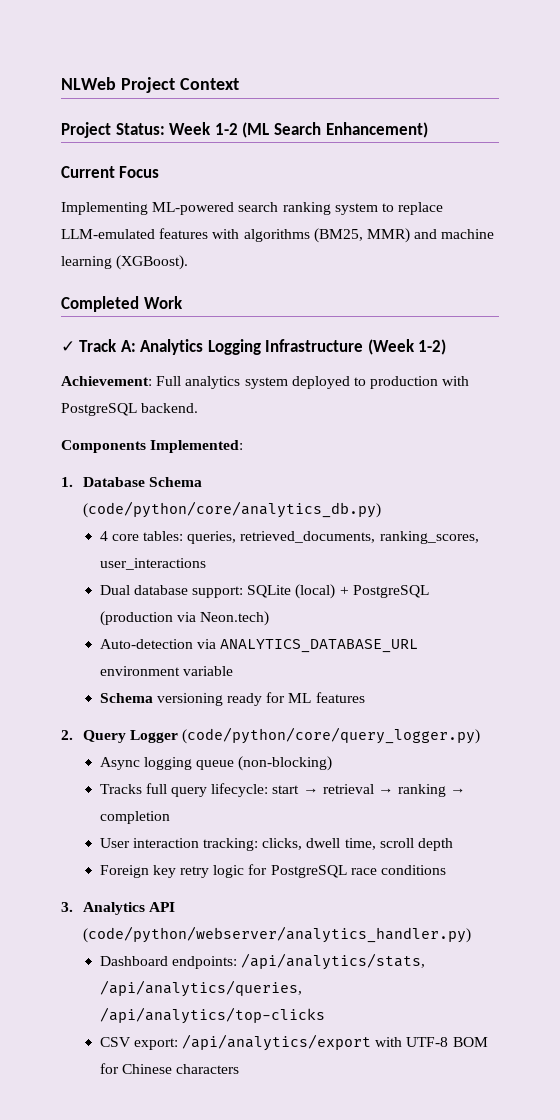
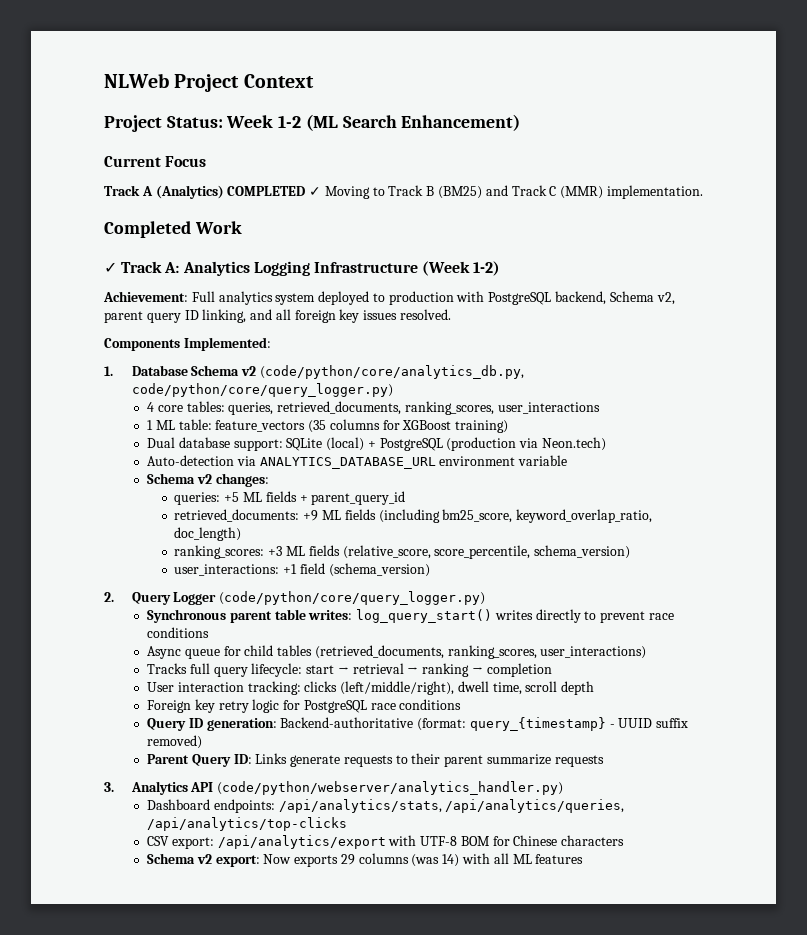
[61,202,444,215] [61,228,495,243] [61,255,189,270] Implementing ML-powered search ranking system to replace LLM-emulated features with algorithms (BM25, MMR) and machine learning (XGBoost). -> [104,185,703,199] Track A (Analytics) COMPLETED ✓ Moving to Track B (BM25) and Track C (MMR) implementation.
[141,403,199,413] backend. -> [555,291,675,305] [104,309,452,323] backend, Schema v2, parent query ID linking, and all foreign key issues resolved.
[82,501,381,518] (code/python/core/analytics_db.py) -> [241,365,524,379] [131,383,393,397] v2 (code/python/core/analytics_db.py, code/python/core/query_logger.py)
(206, 564) none -> [146,419,509,433] // 1 ML table: feature_vectors (35 columns for XGBoost training)
[156,692,365,706] [61,727,480,744] [99,756,333,771] versioning ready for ML features // 2. Query Logger (code/python/core/query_logger.py) // Async logging queue (non-blocking) -> [196,473,269,487] [174,491,406,505] [174,509,653,523] [174,527,242,541] [174,545,631,559] [174,563,430,577] [104,591,486,605] [146,609,674,623] [146,627,209,638] [146,645,647,659] v2 changes: // queries: +5 ML fields + parent_query_id // retrieved_documents: +9 ML fields (including bm25_score, keyword_overlap_ratio, doc_length) // ranking_scores: +3 ML fields (relative_score, score_percentile, schema_version) // user_interactions: +1 field (schema_version) // 2. Query Logger (code/python/core/query_logger.py) // Synchronous parent table writes: log_query_start() writes directly to prevent race conditions // Async queue for child tables (retrieved_documents, ranking_scores, user_interactions)
[262,838,303,850] clicks, -> [304,681,455,695] clicks (left/middle/right),
(446, 870) none -> [146,717,689,731] [146,735,202,749] [146,753,604,767] // Query ID generation: Backend-authoritative (format: query_{timestamp} - UUID suffix removed) // Parent Query ID: Links generate requests to their parent summarize requests
(240, 1069) none -> [146,853,584,867] // Schema v2 export: Now exports 29 columns (was 14) with all ML features

